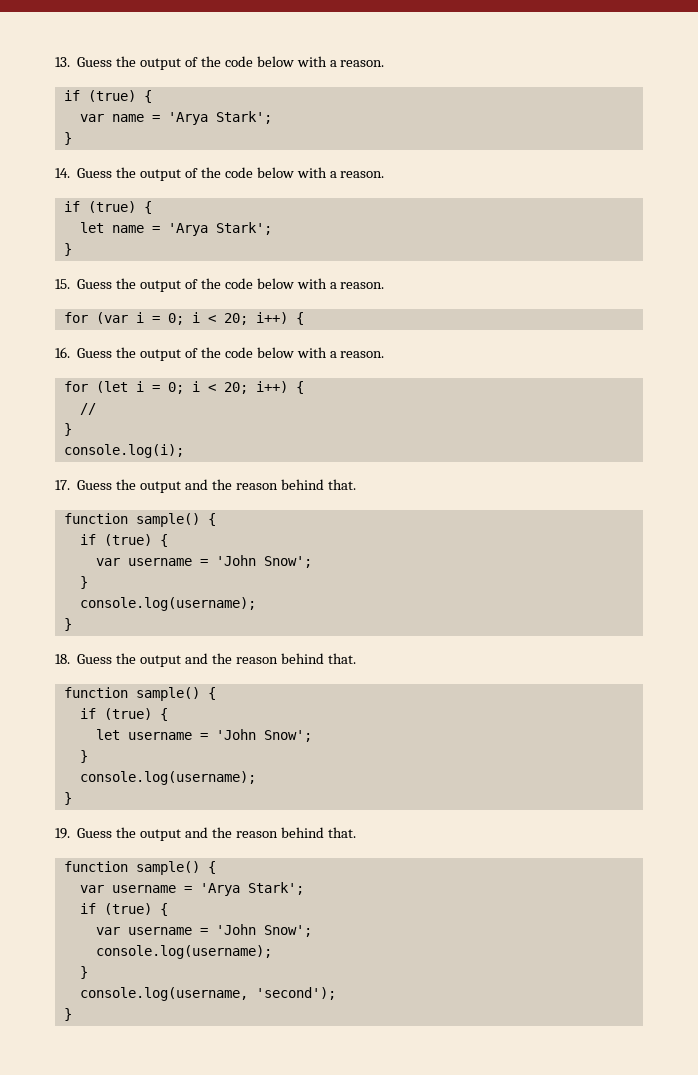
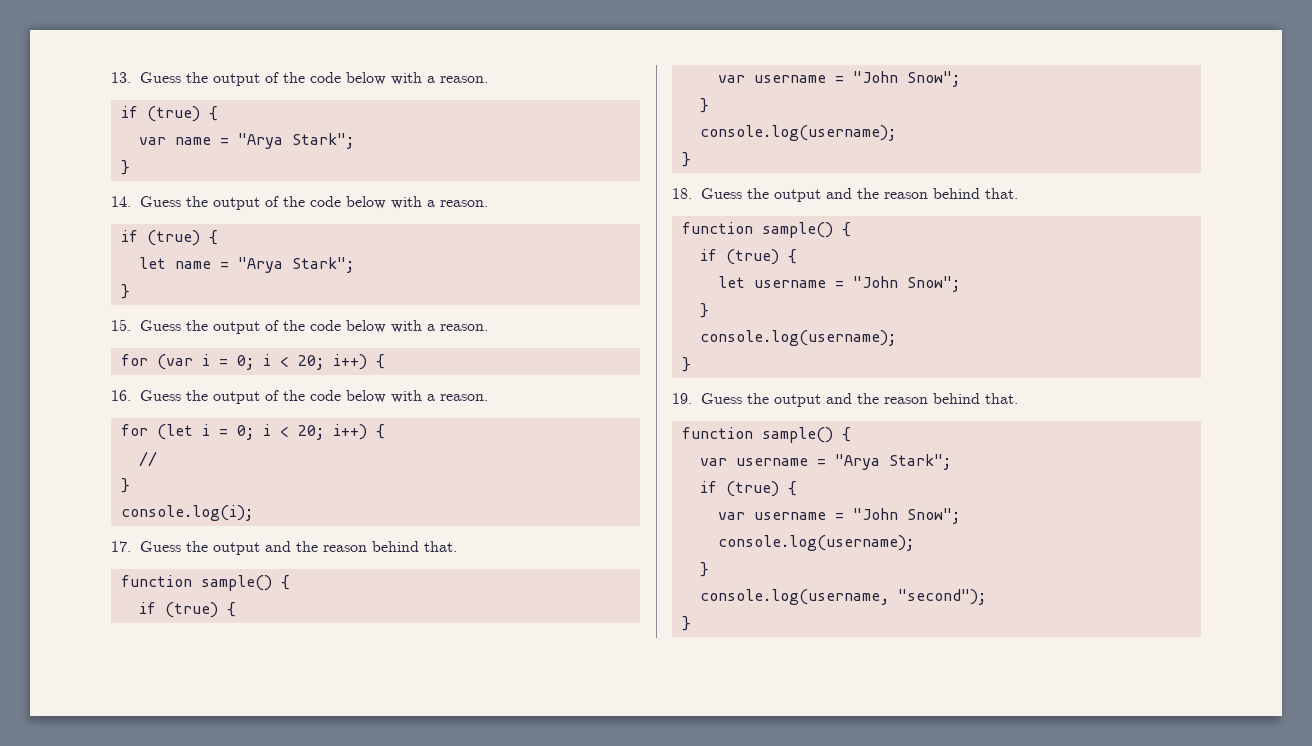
[167,111,272,125] 'Arya Stark'; -> [237,133,354,149] "Arya Stark";
[167,222,272,236] 'Arya Stark'; -> [237,257,354,273] "Arya Stark";
[215,555,312,568] 'John Snow'; -> [852,71,960,87] "John Snow";
[215,729,312,742] 'John Snow'; -> [852,276,960,292] "John Snow";
[199,882,304,896] [79,903,168,916] [95,924,312,937] 'Arya Stark'; // if (true) { // var username = 'John Snow'; -> [834,454,951,470] [699,481,797,497] [717,508,960,524] "Arya Stark"; // if (true) { // var username = "John Snow";
[255,987,336,1000] 'second'); -> [897,589,986,605] "second");

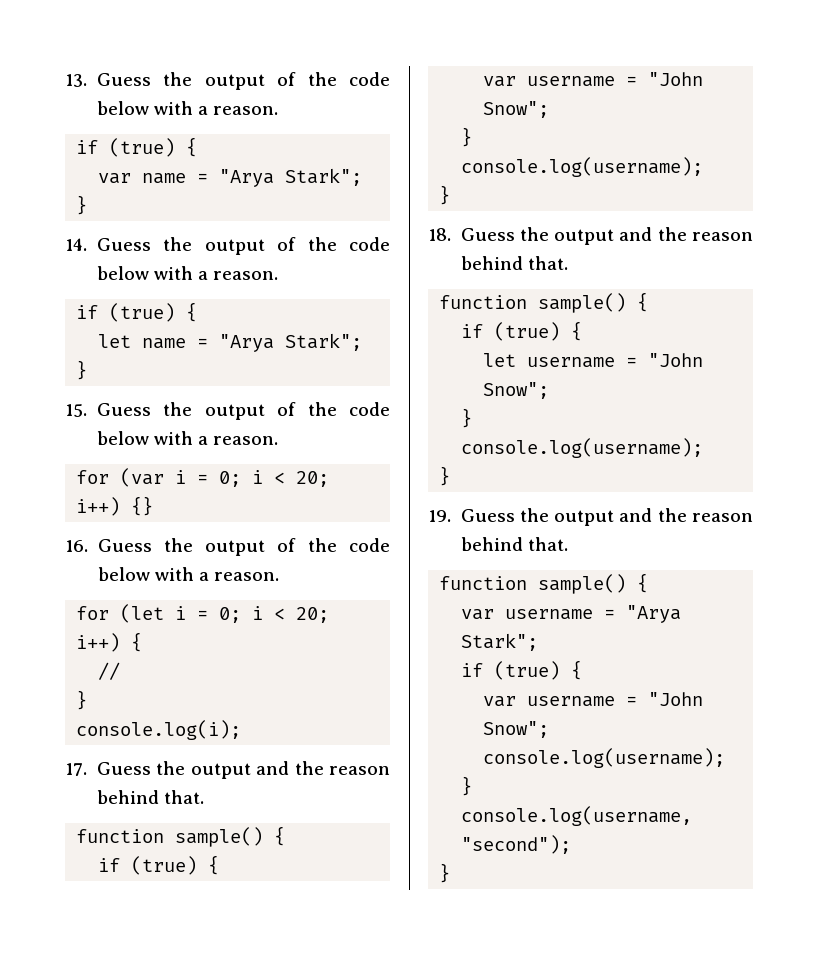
[375,354,385,369] { -> [131,496,154,516] {}

